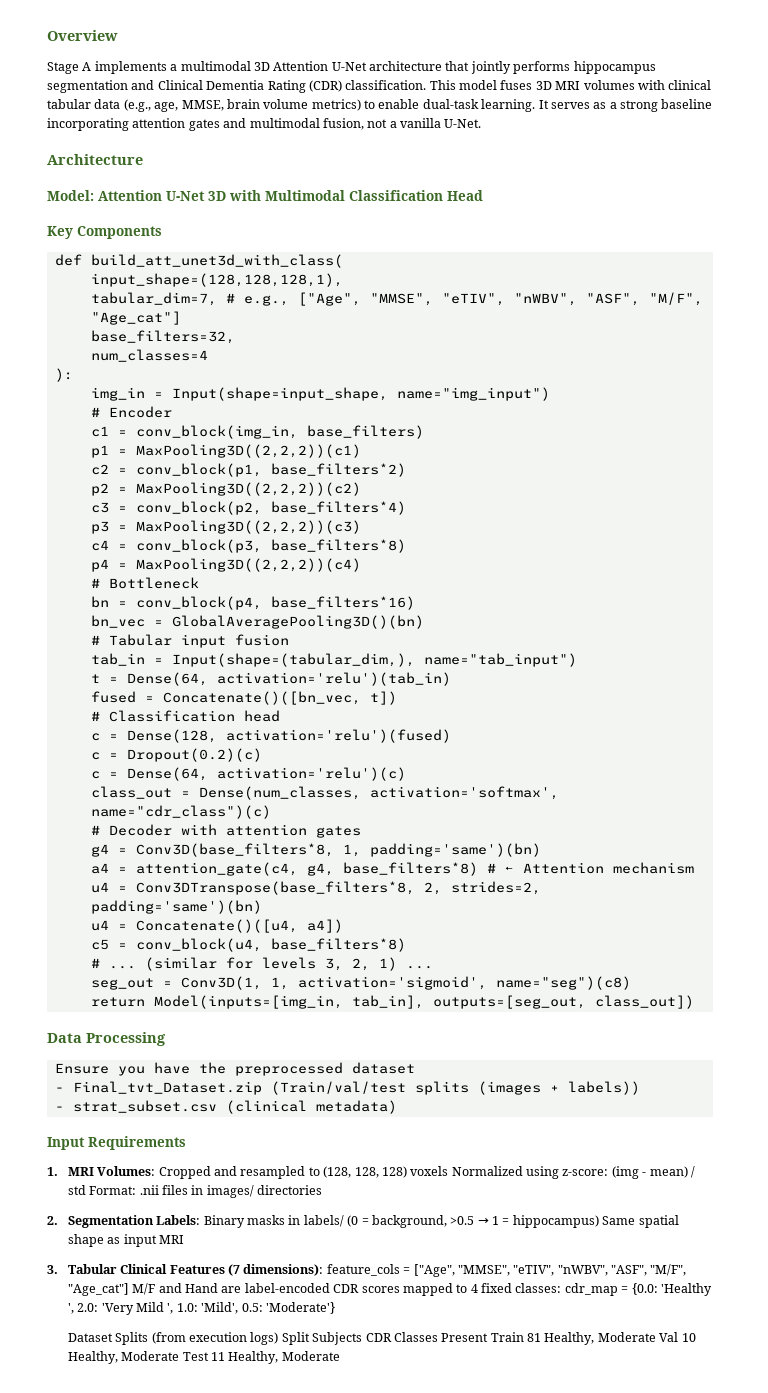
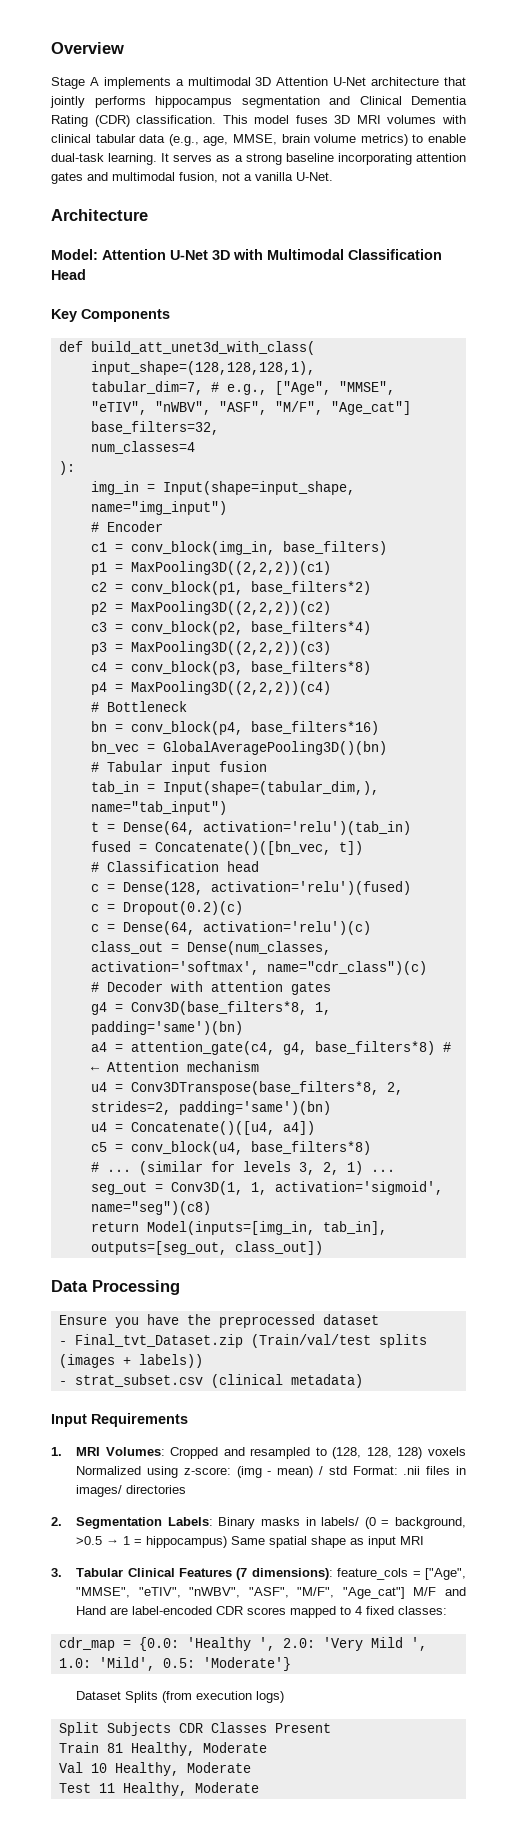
(562, 1288) none -> (448, 1610) //
(279, 1338) none -> (285, 1697) //
(489, 1337) none -> (331, 1728) //
(656, 1337) none -> (267, 1747) //
(180, 1356) none -> (251, 1767) //

